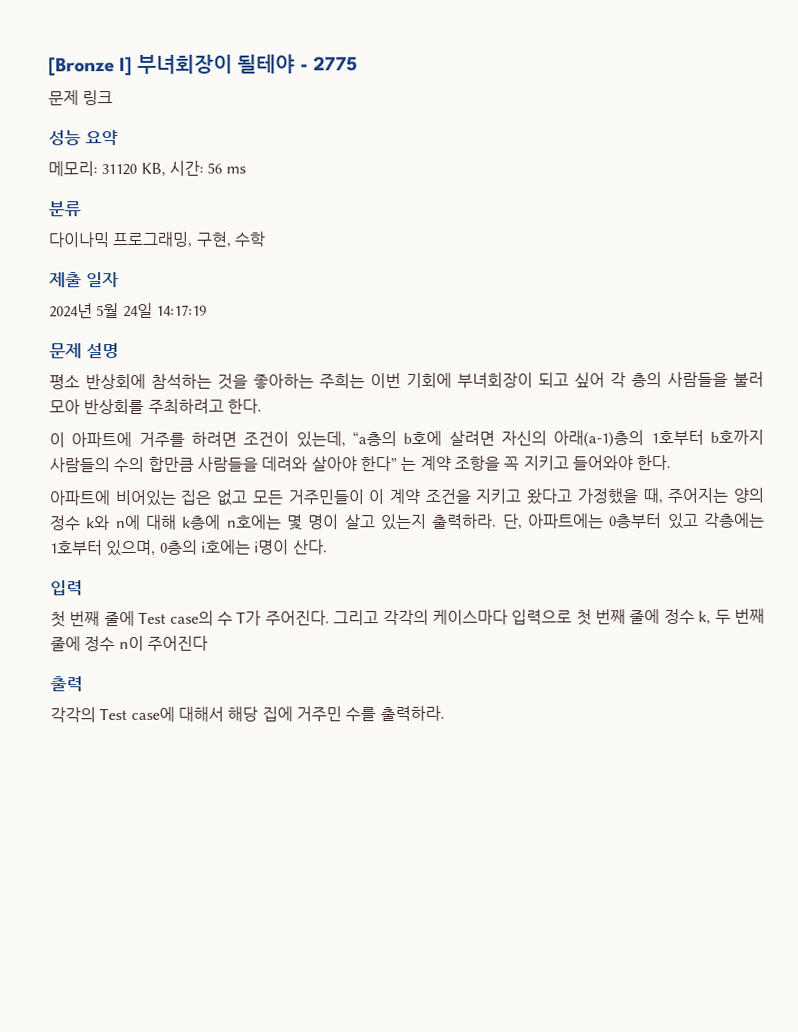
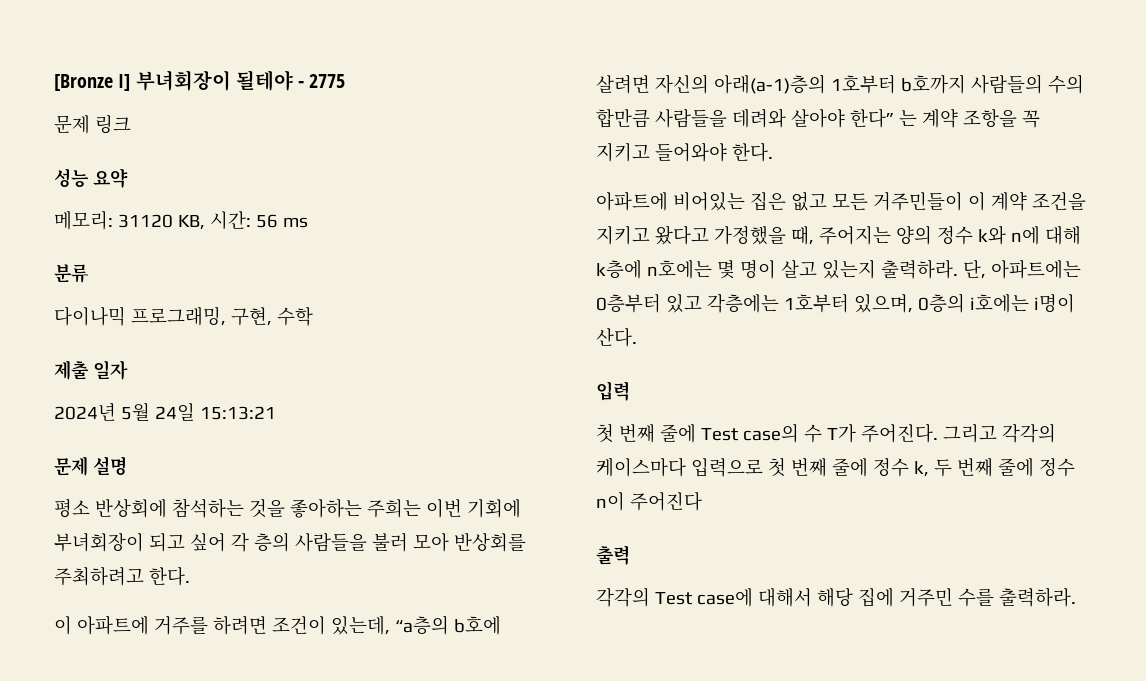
[155,304,207,316] 14:17:19 -> [199,406,276,420] 15:13:21

